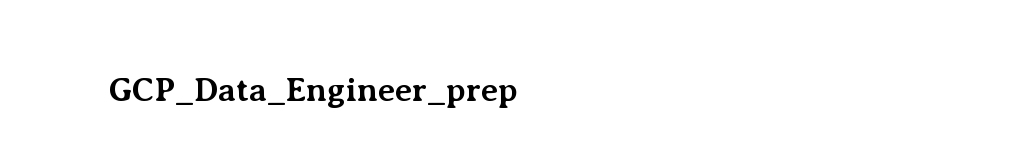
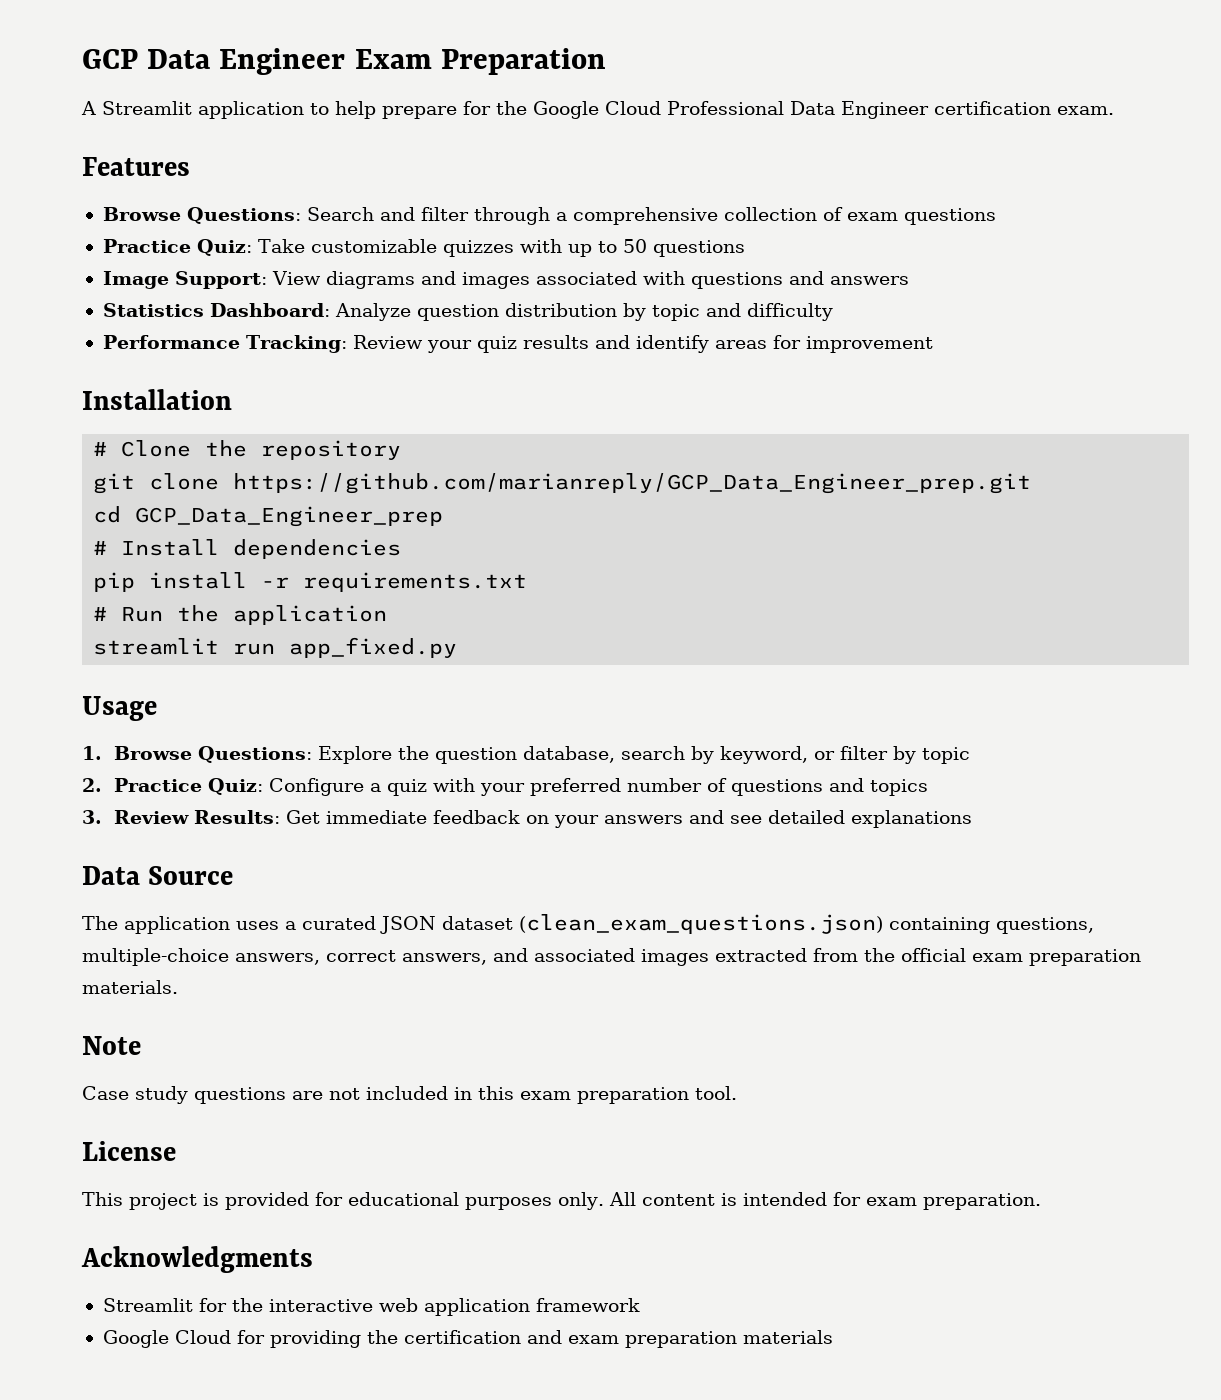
[109,78,518,108] GCP_Data_Engineer_prep -> [82,48,606,75] [81,101,1114,119] [82,157,190,176] [102,207,996,225] [102,239,745,257] [102,271,909,289] [102,303,833,321] [102,335,933,353] [82,389,232,410] [93,440,402,460] [93,473,1032,494] [93,506,444,527] [93,539,402,559] [93,572,528,592] [93,605,388,625] [93,637,458,658] [82,696,157,721] [82,746,970,764] [82,778,928,796] [82,810,972,828] [82,866,234,885] [82,914,1094,934] [82,948,1141,966] [82,980,178,994] [82,1036,141,1055] [82,1086,737,1104] [82,1141,176,1161] [82,1192,1041,1210] [81,1246,313,1273] [102,1298,640,1316] [102,1330,833,1348] GCP Data Engineer Exam Preparation // A Streamlit application to help prepare for the Google Cloud Professional Data Engineer certification exam. // Features // Browse Questions: Search and filter through a comprehensive collection of exam questions // Practice Quiz: Take customizable quizzes with up to 50 questions // Image Support: View diagrams and images associated with questions and answers // Statistics Dashboard: Analyze question distribution by topic and difficulty // Performance Tracking: Review your quiz results and identify areas for improvement // Installation // # Clone the repository // git clone https://github.com/marianreply/GCP_Data_Engineer_prep.git // cd GCP_Data_Engineer_prep // # Install dependencies // pip install -r requirements.txt // # Run the application // streamlit run app_fixed.py // Usage // 1. Browse Questions: Explore the question database, search by keyword, or filter by topic // 2. Practice Quiz: Configure a quiz with your preferred number of questions and topics // 3. Review Results: Get immediate feedback on your answers and see detailed explanations // Data Source // The application uses a curated JSON dataset (clean_exam_questions.json) containing questions, multiple-choice answers, correct answers, and associated images extracted from the official exam preparation materials. // Note // Case study questions are not included in this exam preparation tool. // License // This project is provided for educational purposes only. All content is intended for exam preparation. // Acknowledgments // Streamlit for the interactive web application framework // Google Cloud for providing the certification and exam preparation materials

